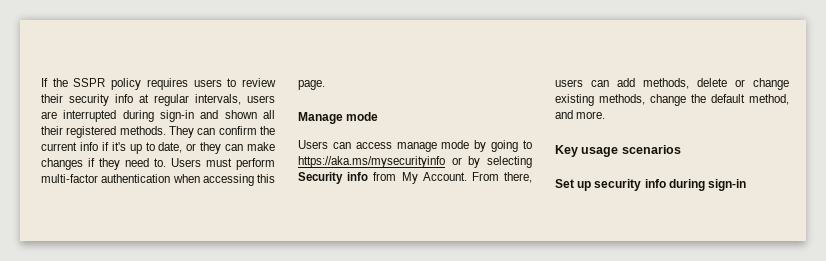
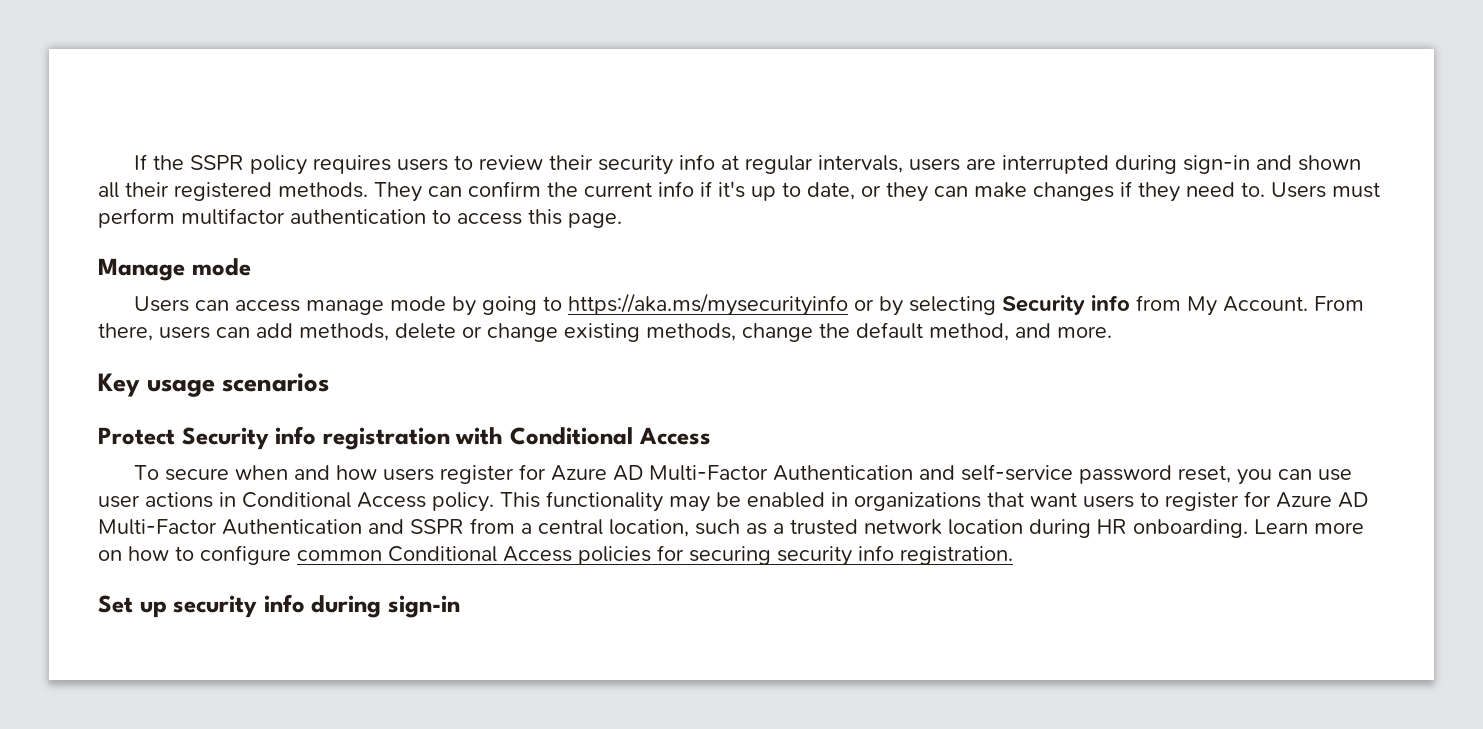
[41,174,254,186] multi-factor authentication when accessing -> [181,208,522,225] multifactor authentication to access
(681, 149) none -> [98,426,711,450] [133,464,1352,485] [98,491,1368,512] [98,518,1364,538] [98,545,1013,566] // Protect Security info registration with Conditional Access // To secure when and how users register for Azure AD Multi-Factor Authentication and self-service password reset, you can use user actions in Conditional Access policy. This functionality may be enabled in organizations that want users to register for Azure AD Multi-Factor Authentication and SSPR from a central location, such as a trusted network location during HR onboarding. Learn more on how to configure common Conditional Access policies for securing security info registration.

